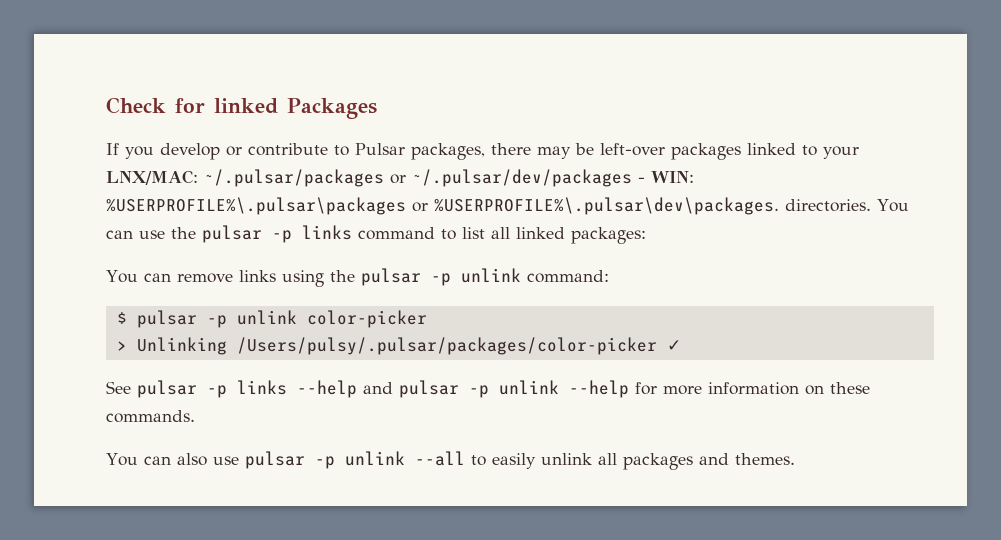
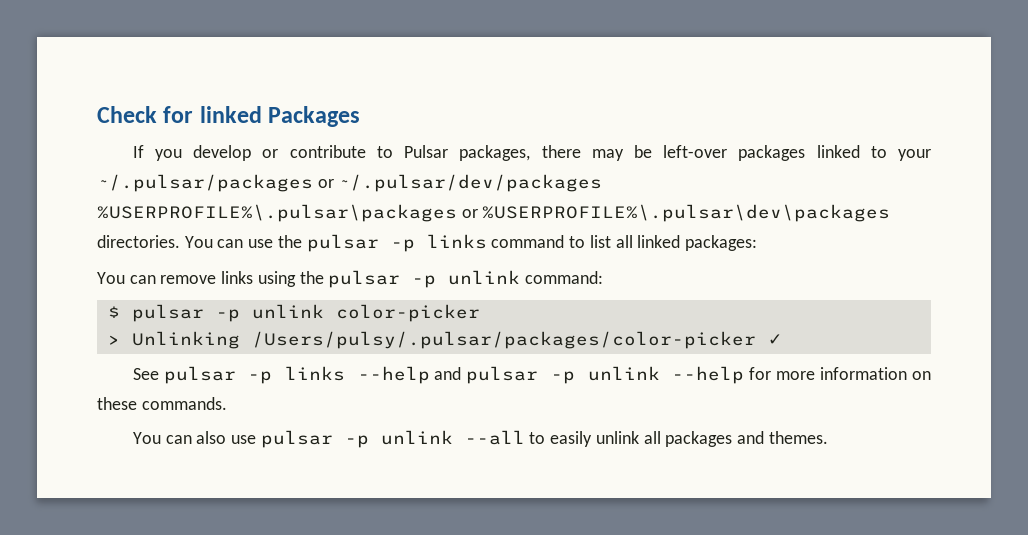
[106,170,198,185] LNX/MAC: -> (932, 155) none
[638,171,694,183] - WIN: -> (603, 183) none
[434,197,779,215] %USERPROFILE%\.pulsar\dev\packages. -> [482,204,891,222] %USERPROFILE%\.pulsar\dev\packages

